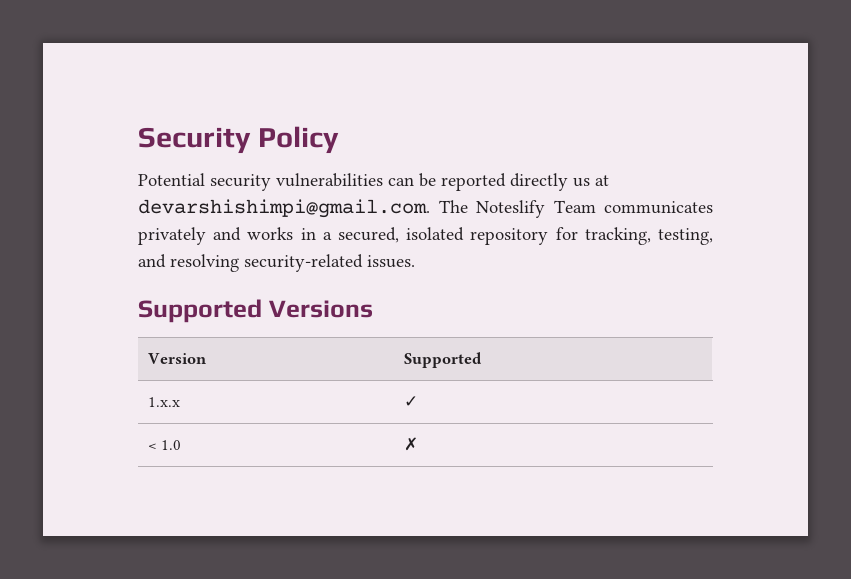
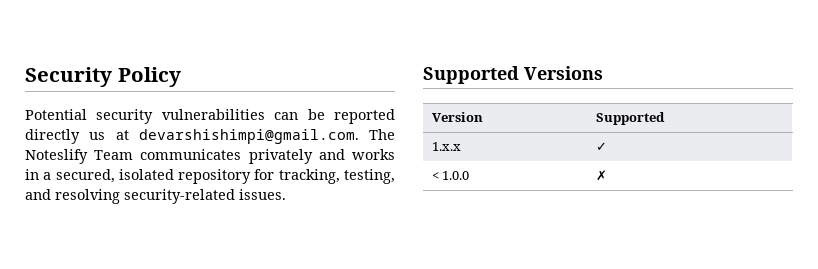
[161,440,182,450] 1.0 -> [442,171,470,180] 1.0.0

